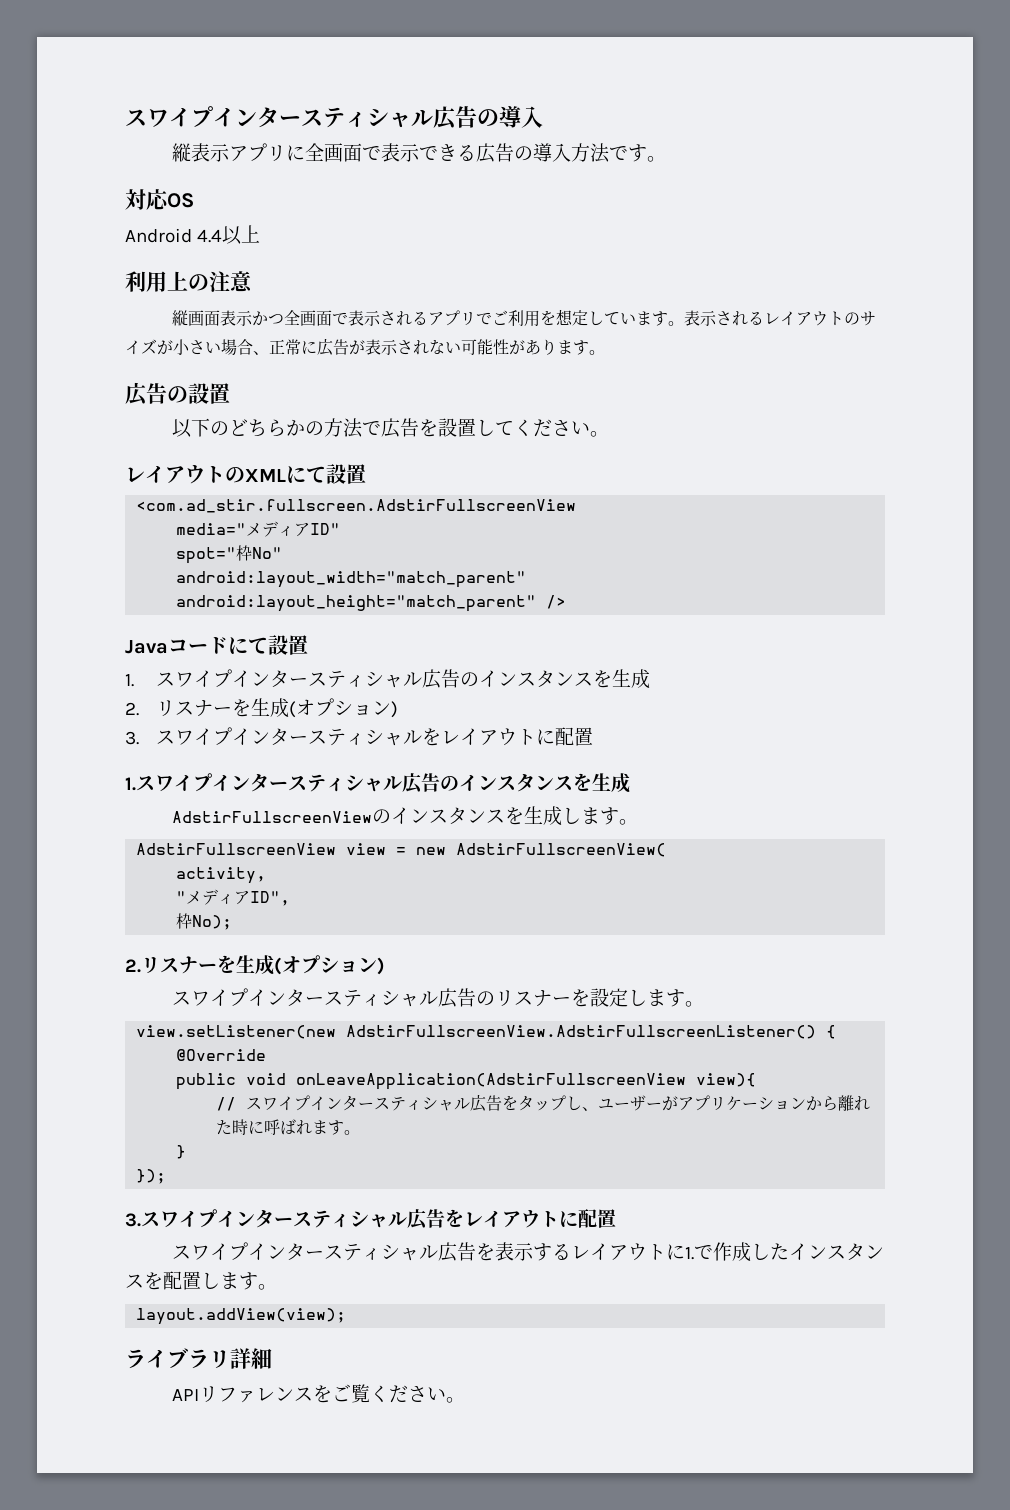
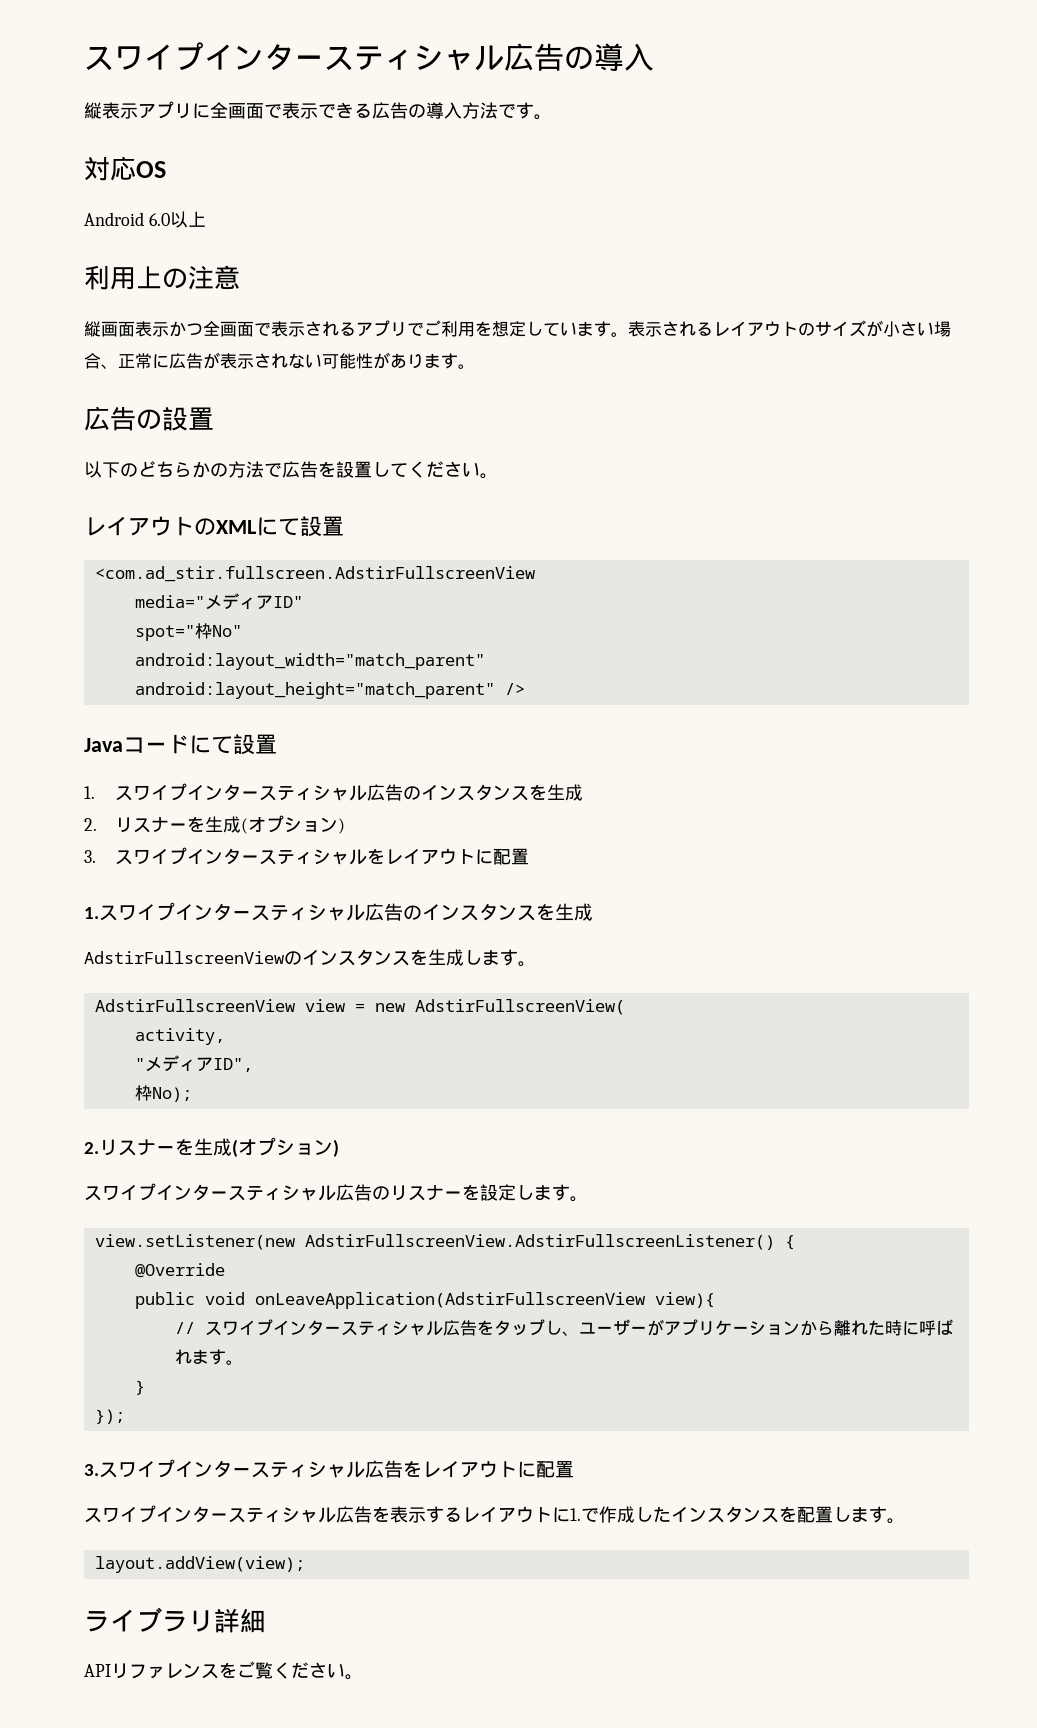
[197,229,223,243] 4.4 -> [148,213,170,226] 6.0

